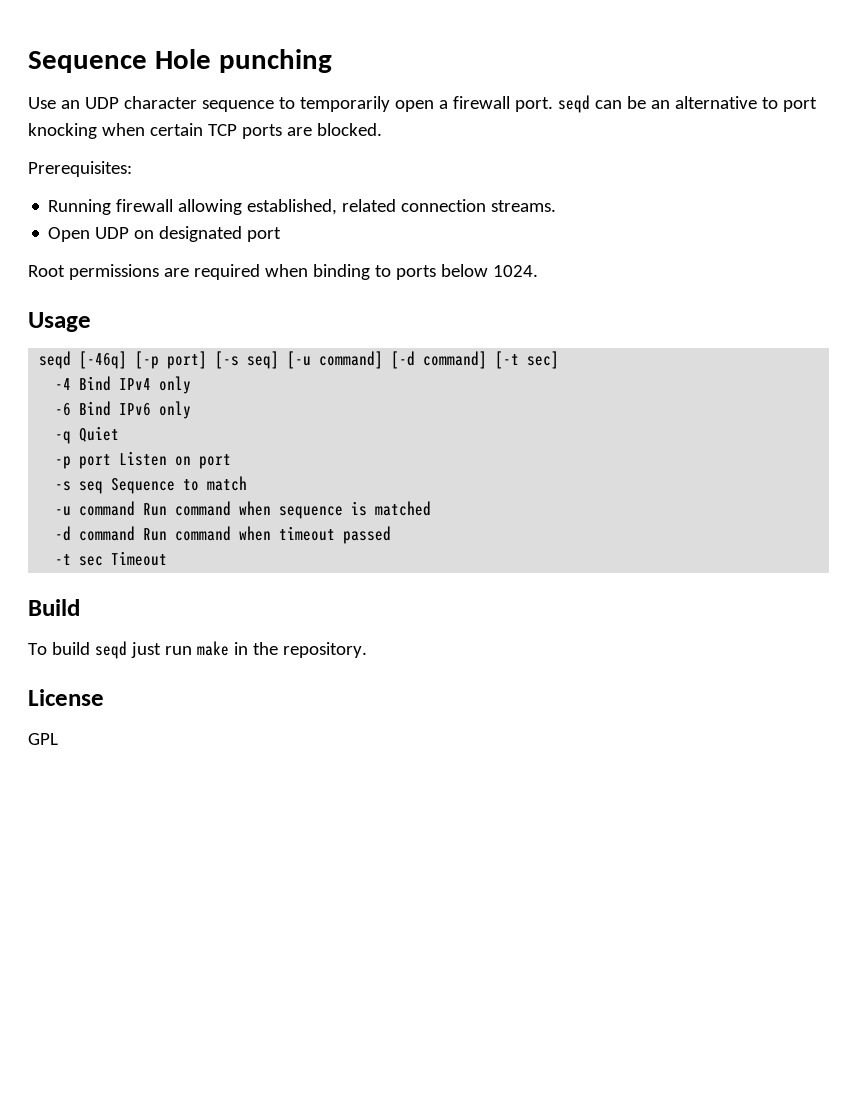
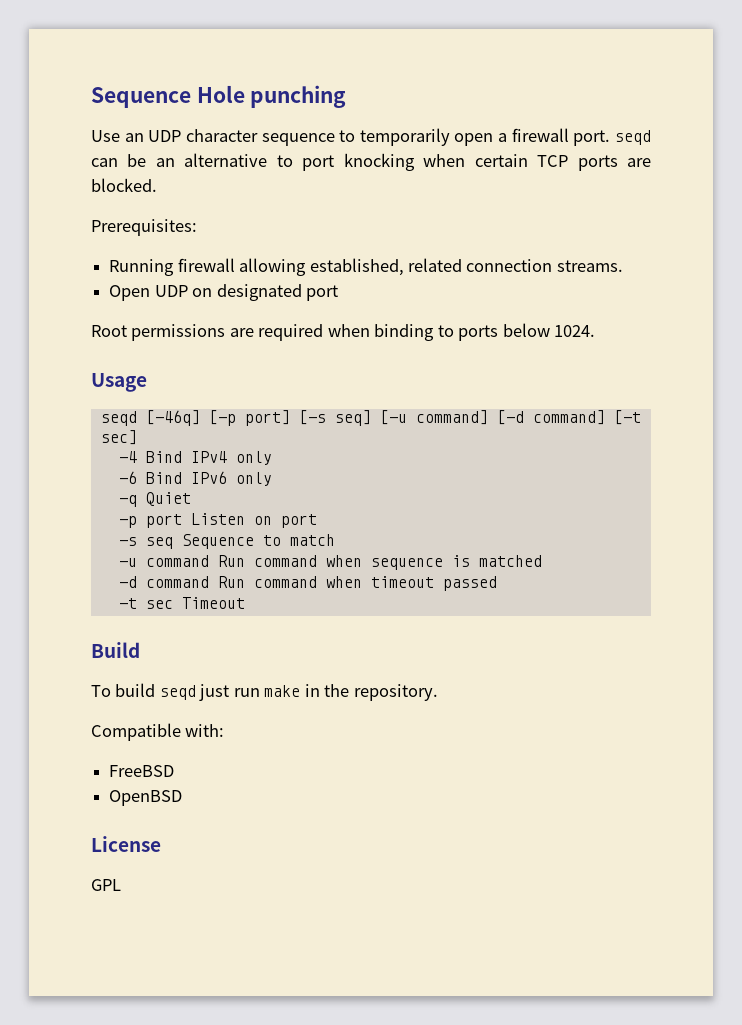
(367, 650) none -> [91,723,225,741] [109,765,175,777] [109,790,183,806] // Compatible with: // FreeBSD // OpenBSD

